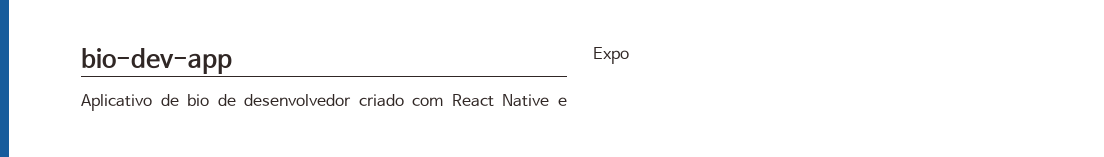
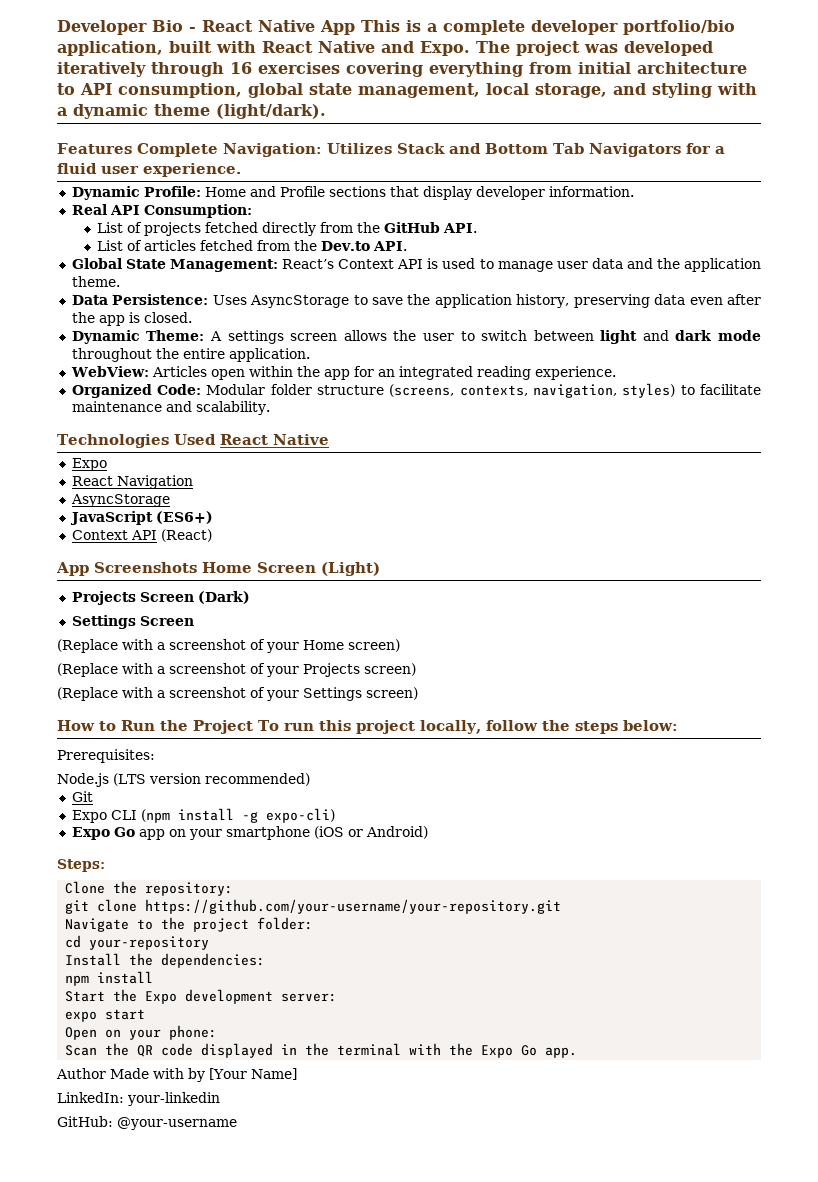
[81,48,232,74] [81,94,567,111] [593,47,629,64] bio-dev-app // Aplicativo de bio de desenvolvedor criado com React Native e Expo -> [57,20,735,35] [57,41,713,56] [57,62,747,77] [57,83,757,98] [57,104,326,119] [57,143,725,157] [57,163,241,177] [71,186,634,200] [71,204,252,218] [97,222,478,236] [97,240,408,251] [71,258,761,272] [71,276,120,287] [71,294,762,308] [71,312,192,326] [71,330,761,344] [71,348,310,362] [70,366,616,380] [71,383,762,398] [71,401,270,415] [57,434,329,448] [71,458,107,471] [71,475,193,489] [70,494,170,507] [69,511,213,525] [71,529,212,542] [56,562,380,576] [71,591,250,605] [71,615,194,629] [57,639,400,653] [57,663,416,677] [57,687,418,701] [57,720,678,734] [57,749,155,763] [57,773,310,787] [71,791,93,802] [71,808,335,823] [71,826,428,840] [57,859,105,872] [65,881,234,896] [65,899,562,914] [65,917,314,932] [65,935,210,950] [65,953,266,968] [65,971,154,986] [65,989,338,1004] [65,1009,146,1022] [65,1025,218,1040] [65,1043,578,1058] [56,1068,297,1082] [57,1092,220,1106] [57,1116,237,1130] Developer Bio - React Native App This is a complete developer portfolio/bio application, built with React Native and Expo. The project was developed iteratively through 16 exercises covering everything from initial architecture to API consumption, global state management, local storage, and styling with a dynamic theme (light/dark). // Features Complete Navigation: Utilizes Stack and Bottom Tab Navigators for a fluid user experience. // Dynamic Profile: Home and Profile sections that display developer information. // Real API Consumption: // List of projects fetched directly from the GitHub API. // List of articles fetched from the Dev.to API. // Global State Management: React’s Context API is used to manage user data and the application theme. // Data Persistence: Uses AsyncStorage to save the application history, preserving data even after the app is closed. // Dynamic Theme: A settings screen allows the user to switch between light and dark mode throughout the entire application. // WebView: Articles open within the app for an integrated reading experience. // Organized Code: Modular folder structure (screens, contexts, navigation, styles) to facilitate maintenance and scalability. // Technologies Used React Native // Expo // React Navigation // AsyncStorage // JavaScript (ES6+) // Context API (React) // App Screenshots Home Screen (Light) // Projects Screen (Dark) // Settings Screen // (Replace with a screenshot of your Home screen) // (Replace with a screenshot of your Projects screen) // (Replace with a screenshot of your Settings screen) // How to Run the Project To run this project locally, follow the steps below: // Prerequisites: // Node.js (LTS version recommended) // Git // Expo CLI (npm install -g expo-cli) // Expo Go app on your smartphone (iOS or Android) // Steps: // Clone the repository: // git clone https://github.com/your-username/your-repository.git // Navigate to the project folder: // cd your-repository // Install the dependencies: // npm install // Start the Expo development server: // expo start // Open on your phone: // Scan the QR code displayed in the terminal with the Expo Go app. // Author Made with by [Your Name] // LinkedIn: your-linkedin // GitHub: @your-username

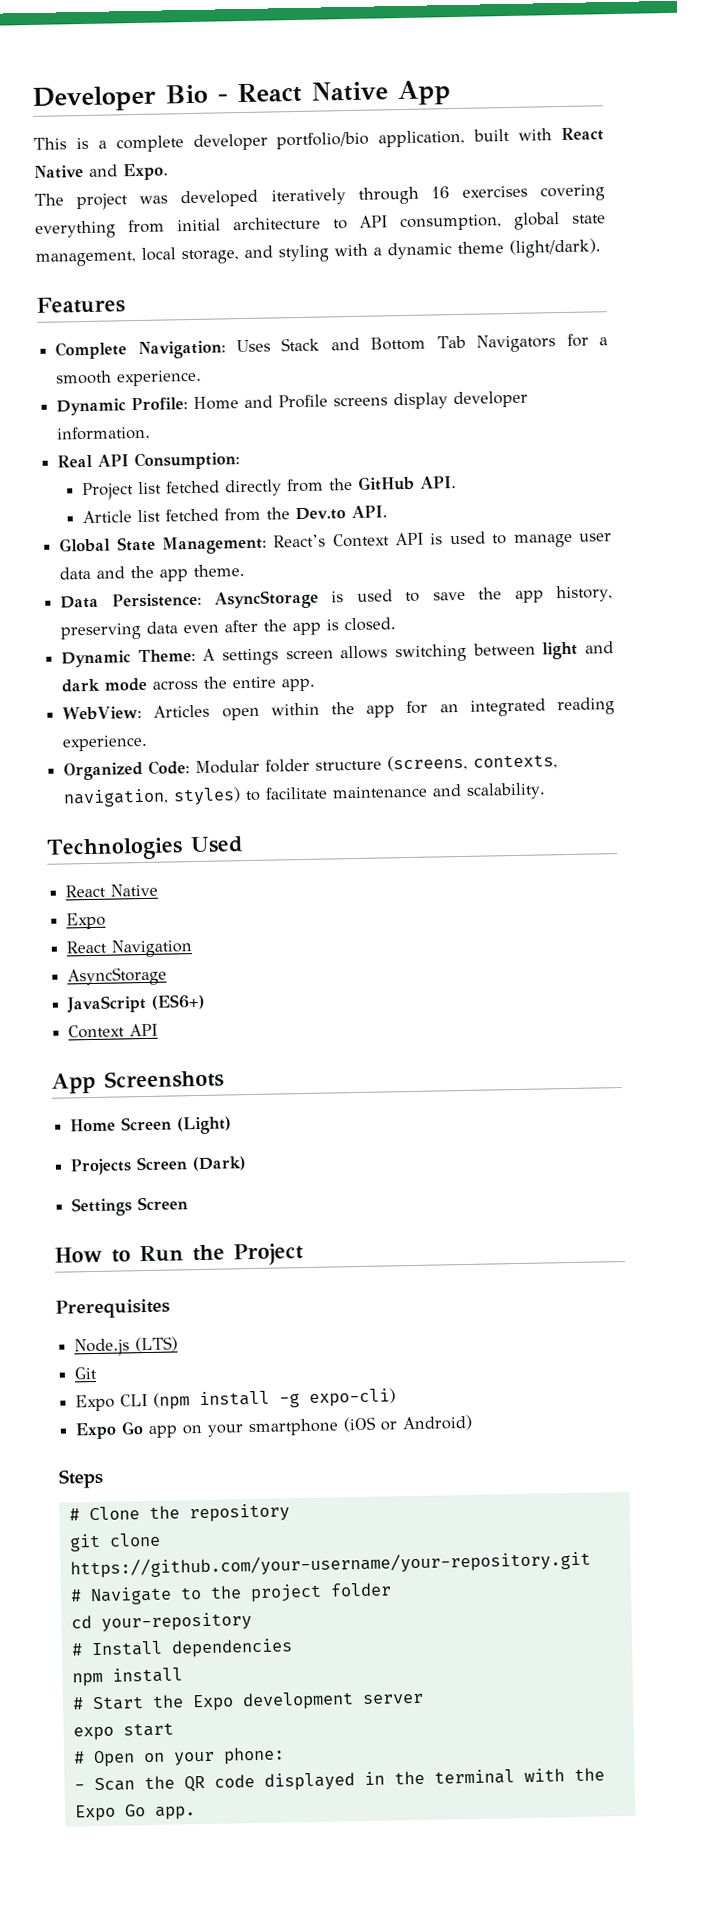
(355, 27) none -> (451, 93) //
(470, 48) none -> (169, 172) //
(132, 148) none -> (125, 305) //
[327,143,392,154] Utilizes -> [236,339,272,353] Uses
[57,163,139,174] fluid user -> [55,370,113,385] smooth
[328,186,419,197] sections that -> [333,396,389,407] screens
[97,222,202,236] List of projects -> [81,481,162,501] Project list
[97,240,197,251] List of articles -> [81,509,161,524] Article list
[683,258,761,272] application -> [159,569,189,582] app
[212,295,350,308] Uses AsyncStorage -> [214,589,393,610] AsyncStorage is used
[434,294,512,308] application -> [514,590,544,603] app
[393,330,528,341] the user to switch -> [395,643,468,663] switching
[71,348,152,362] throughout -> [152,679,199,691] across
[228,348,310,362] application. -> [281,678,317,692] app.
(216, 439) none -> (244, 845) //
[160,529,212,542] (React) -> (159, 1030) none
(197, 567) none -> (224, 1079) //
[57,639,400,653] [57,663,416,677] [57,687,418,701] // (Replace with a screenshot of your Home screen) // (Replace with a screenshot of your Projects screen) // (Replace with a screenshot of your Settings screen) -> (189, 1203) none
[258,720,678,734] [57,749,155,763] [57,773,310,787] To run this project locally, follow the steps below: // Prerequisites: // Node.js (LTS version recommended) -> [55,1298,170,1319] [74,1336,179,1357] // Prerequisites // Node.js (LTS)
[57,859,105,872] Steps: // -> [58,1468,104,1489] [68,1508,80,1521] Steps // #
[145,882,234,896] repository: -> [188,1503,290,1523] repository
(562, 906) none -> [69,1589,82,1602] #
[257,917,314,930] folder: -> [329,1582,392,1597] folder
[65,953,266,968] Install the dependencies: -> [70,1638,293,1658] # Install dependencies
(154, 977) none -> [71,1697,84,1710] #
[281,993,338,1002] server: -> [361,1693,424,1705] server
(146, 1014) none -> [72,1751,85,1764] #
(218, 1032) none -> [73,1784,85,1791] -
[56,1068,297,1082] [57,1092,220,1106] [57,1116,237,1130] // Author Made with by [Your Name] // LinkedIn: your-linkedin // GitHub: @your-username -> (196, 1813) none

